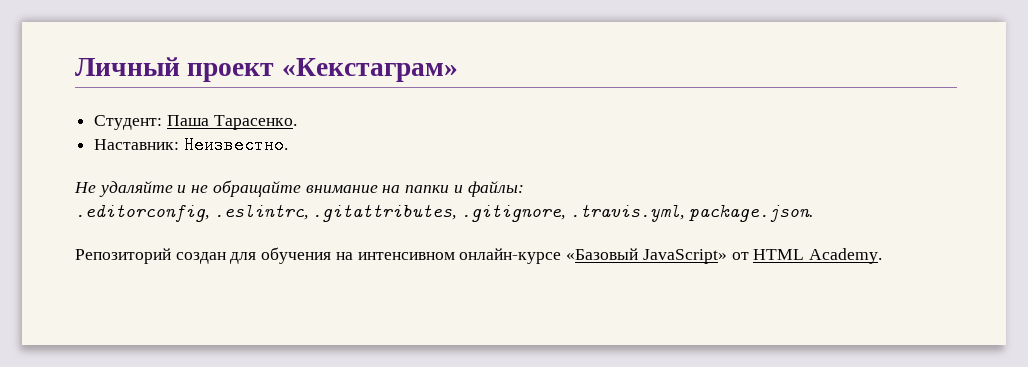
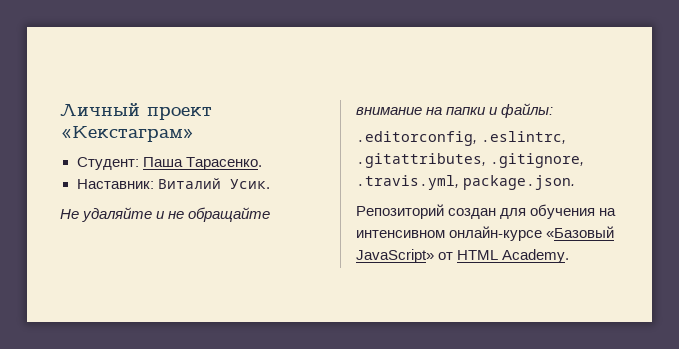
[183,138,288,154] Неизвестно. -> [157,178,270,189] Виталий Усик.

